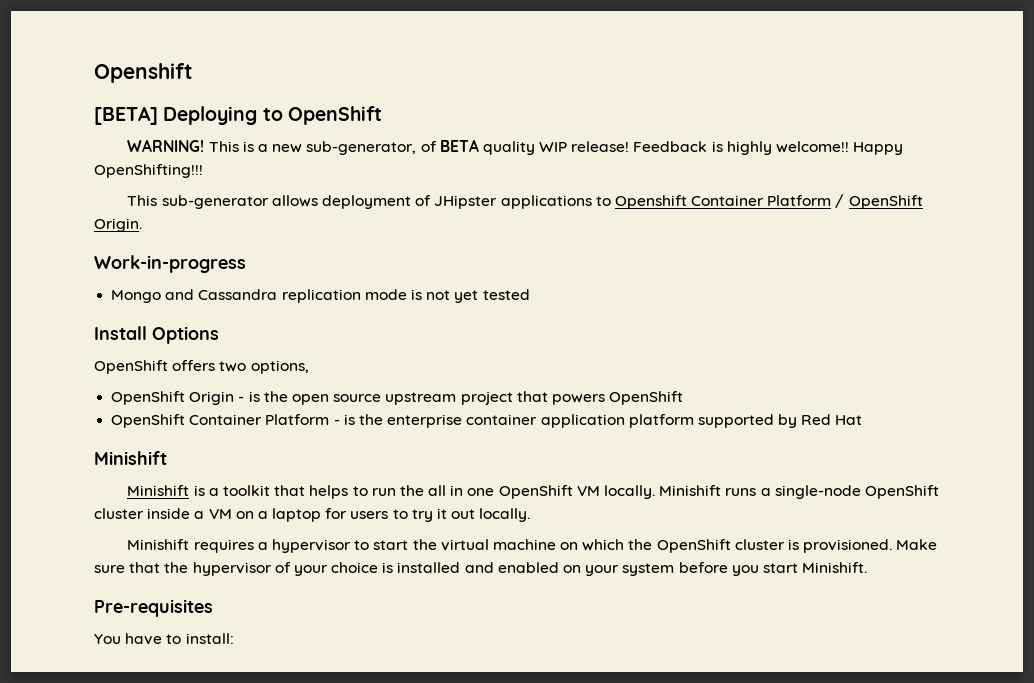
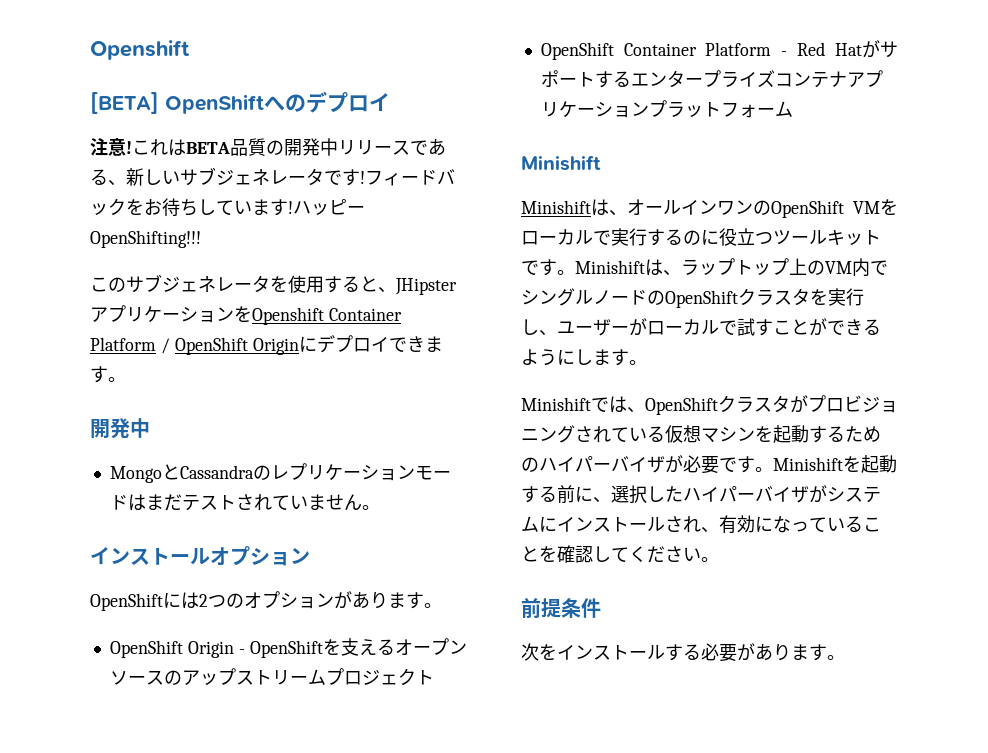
[163,106,382,125] [127,139,904,155] [94,164,203,178] [127,195,611,209] Deploying to OpenShift // WARNING! This is a new sub-generator, of BETA quality WIP release! Feedback is highly welcome!! Happy OpenShifting!!! // This sub-generator allows deployment of JHipster applications to -> [165,91,390,114] [90,138,446,156] [90,167,455,186] [90,198,365,217] [90,230,201,248] [90,274,457,295] [90,305,252,323] OpenShiftへのデプロイ // 注意!これはBETA品質の開発中リリースである、新しいサブジェネレータです!フィードバックをお待ちしています!ハッピーOpenShifting!!! // このサブジェネレータを使用すると、JHipsterアプリケーションを
[94,218,142,232] [94,255,246,273] [111,289,530,303] [94,326,219,344] [94,360,309,374] [111,391,684,405] [111,414,863,428] [94,451,167,465] [127,485,939,499] [94,508,531,522] [127,539,938,553] [94,562,868,576] [94,599,213,617] [94,633,234,645] Origin. // Work-in-progress // Mongo and Cassandra replication mode is not yet tested // Install Options // OpenShift offers two options, // OpenShift Origin - is the open source upstream project that powers OpenShift // OpenShift Container Platform - is the enterprise container application platform supported by Red Hat // Minishift // Minishift is a toolkit that helps to run the all in one OpenShift VM locally. Minishift runs a single-node OpenShift cluster inside a VM on a laptop for users to try it out locally. // Minishift requires a hypervisor to start the virtual machine on which the OpenShift cluster is provisioned. Make sure that the hypervisor of your choice is installed and enabled on your system before you start Minishift. // Pre-requisites // You have to install: -> [252,335,443,355] [90,366,126,383] [90,418,150,439] [109,463,451,483] [109,494,380,511] [90,546,310,566] [90,591,442,611] [109,638,467,658] [109,668,434,686] [540,40,898,60] [540,70,883,88] [540,100,793,118] [521,155,601,171] [521,199,898,218] [521,228,881,246] [521,258,888,277] [521,288,864,308] [521,318,881,336] [521,349,647,366] [521,395,898,415] [521,425,881,443] [521,455,897,474] [521,485,881,504] [521,515,881,534] [521,545,719,563] [521,598,601,619] [521,643,845,662] Originにデプロイできます。 // 開発中 // MongoとCassandraのレプリケーションモードはまだテストされていません。 // インストールオプション // OpenShiftには2つのオプションがあります。 // OpenShift Origin - OpenShiftを支えるオープンソースのアップストリームプロジェクト // OpenShift Container Platform - Red Hatがサポートするエンタープライズコンテナアプリケーションプラットフォーム // Minishift // Minishiftは、オールインワンのOpenShift VMをローカルで実行するのに役立つツールキットです。Minishiftは、ラップトップ上のVM内でシングルノードのOpenShiftクラスタを実行し、ユーザーがローカルで試すことができるようにします。 // Minishiftでは、OpenShiftクラスタがプロビジョニングされている仮想マシンを起動するためのハイパーバイザが必要です。Minishiftを起動する前に、選択したハイパーバイザがシステムにインストールされ、有効になっていることを確認してください。 // 前提条件 // 次をインストールする必要があります。

